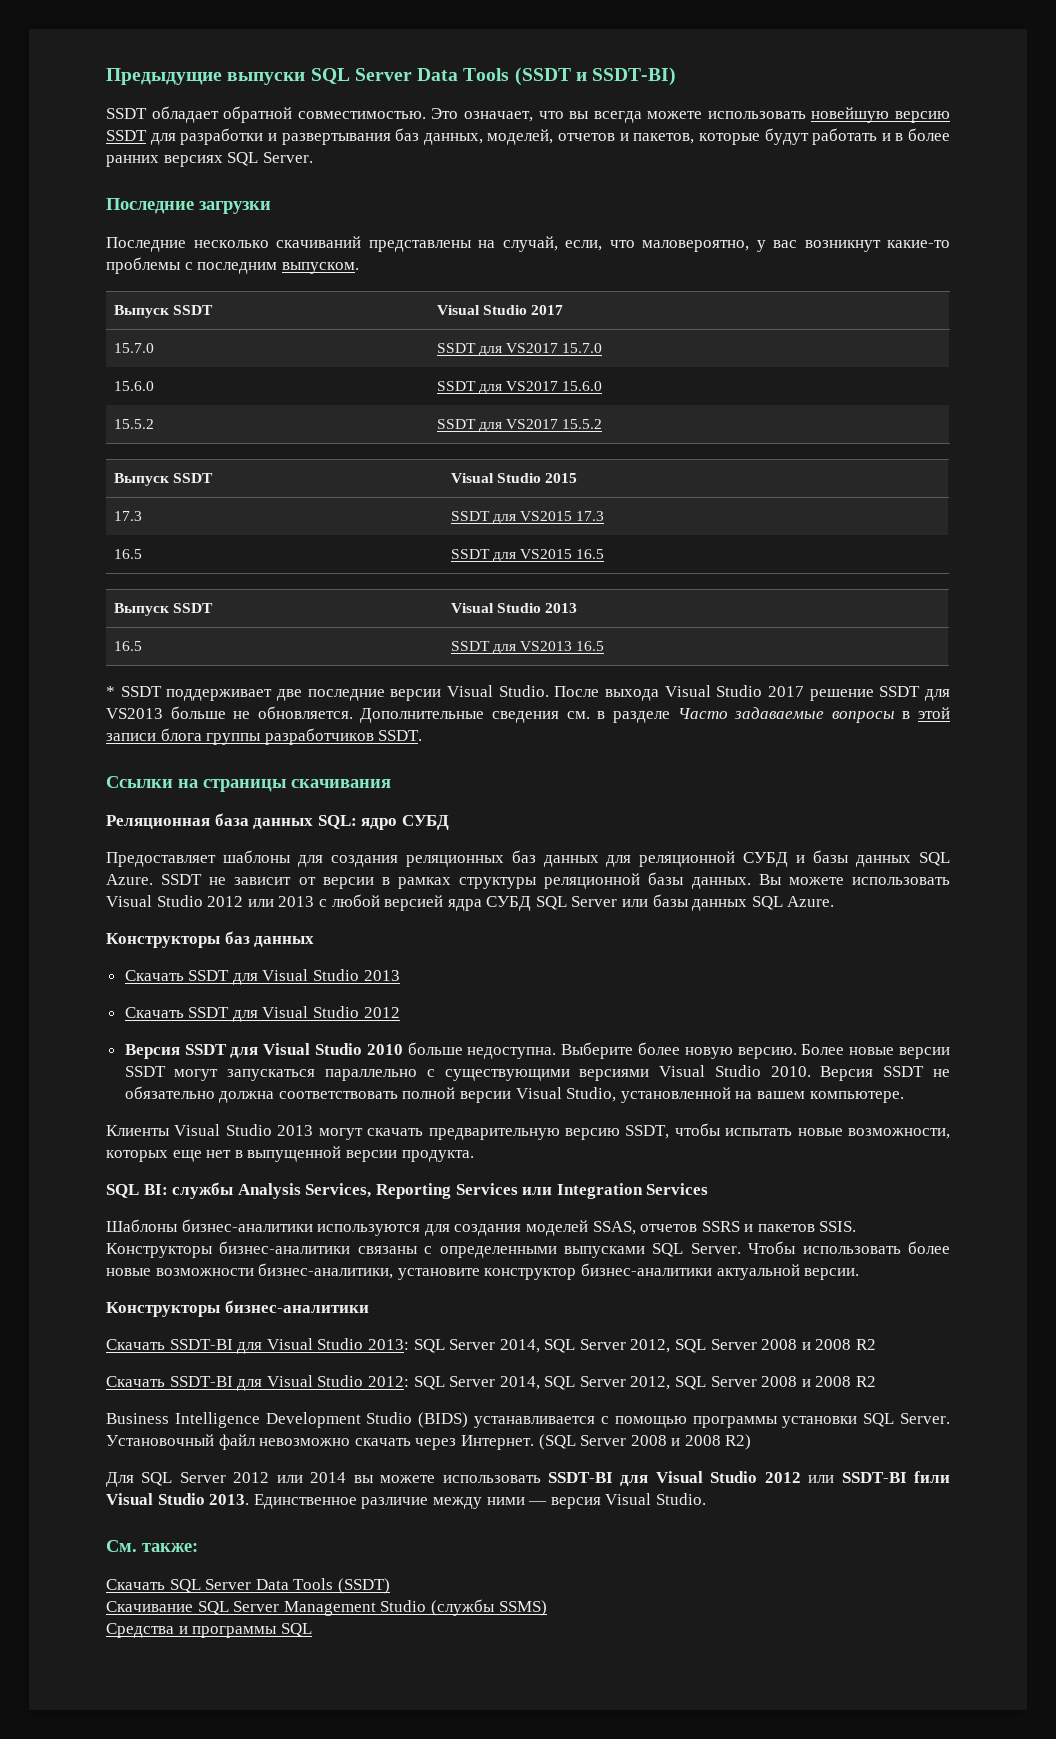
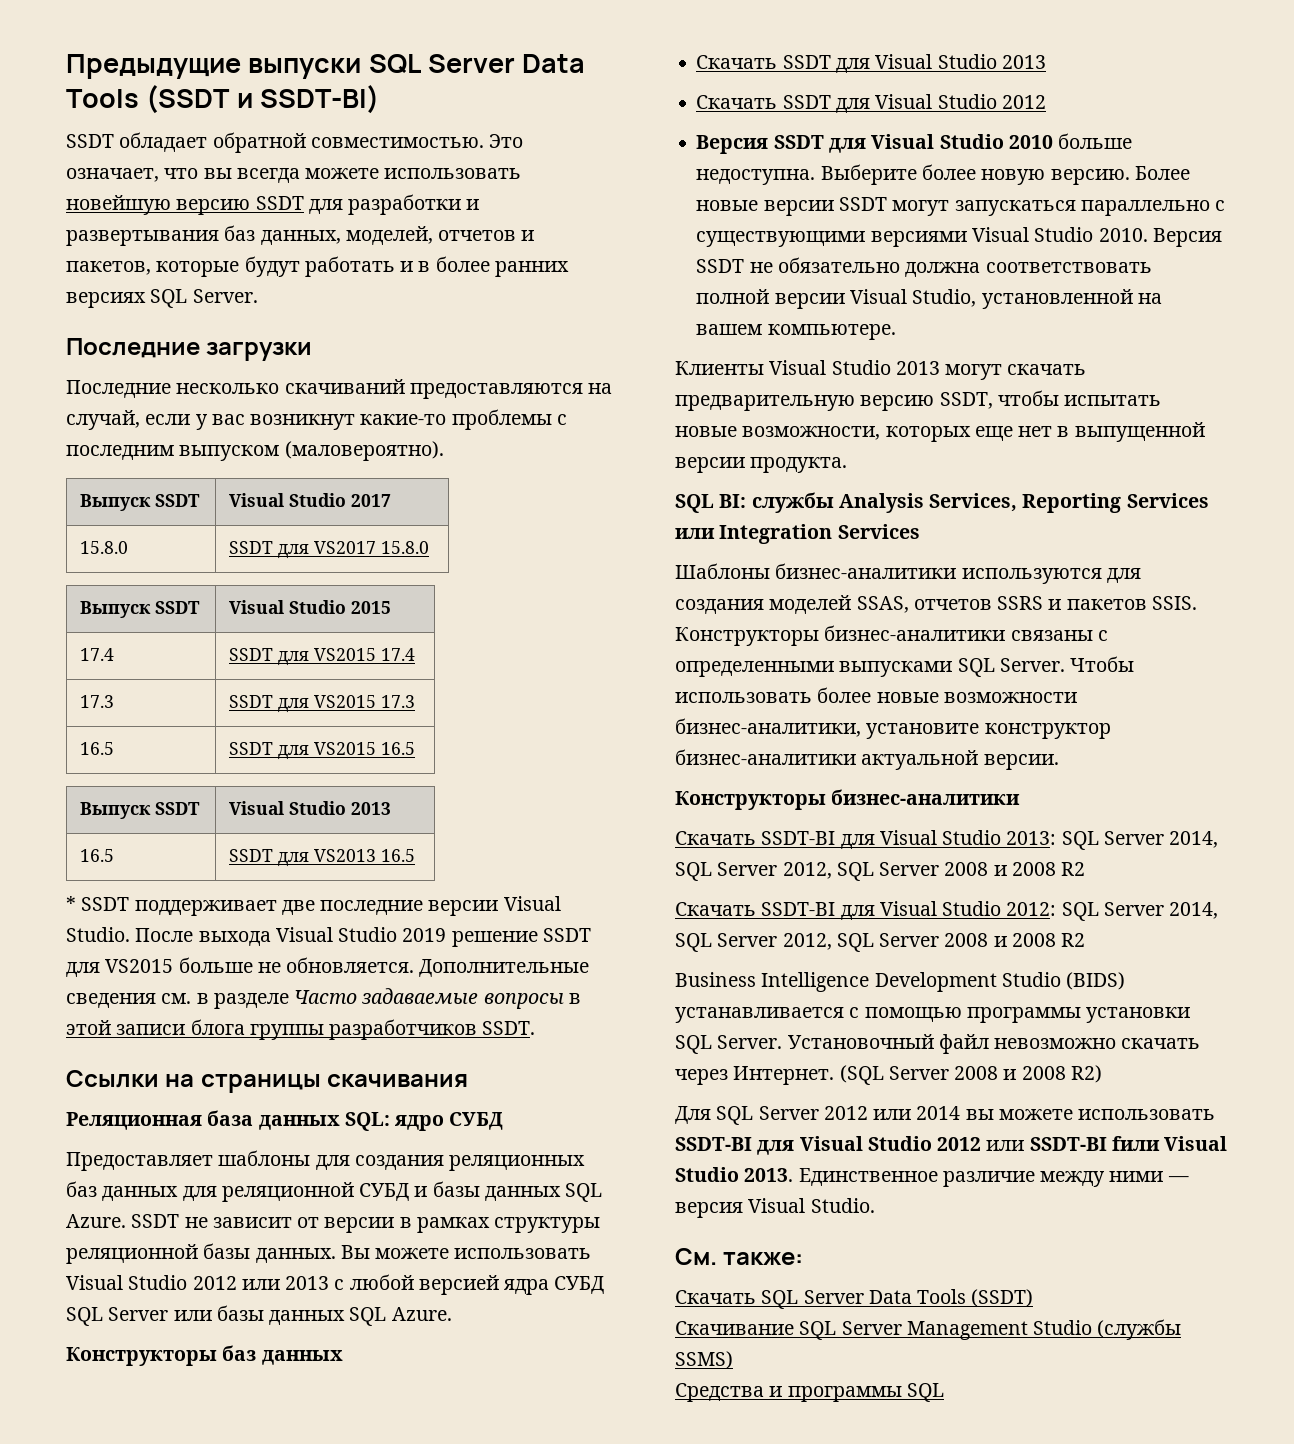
[368,240,472,252] представлены -> [409,383,583,399] предоставляются
[565,240,749,252] если, что маловероятно, -> [145,414,191,425] если
[281,262,359,274] выпуском. -> [179,441,444,461] выпуском (маловероятно).
[113,343,154,353] [436,343,603,356] [113,381,154,391] [436,381,603,394] [113,419,154,429] [436,419,603,432] 15.7.0 | SSDT для VS2017 15.7.0 // 15.6.0 | SSDT для VS2017 15.6.0 // 15.5.2 | SSDT для VS2017 15.5.2 -> [80,541,129,554] [229,541,430,559] 15.8.0 | SSDT для VS2017 15.8.0
(578, 478) none -> [80,648,115,661] [229,648,416,666] // 17.4 | SSDT для VS2015 17.4
[767,686,804,697] 2017 -> [402,928,447,942] 2019
[106,708,163,719] VS2013 -> [105,959,174,973] VS2015

